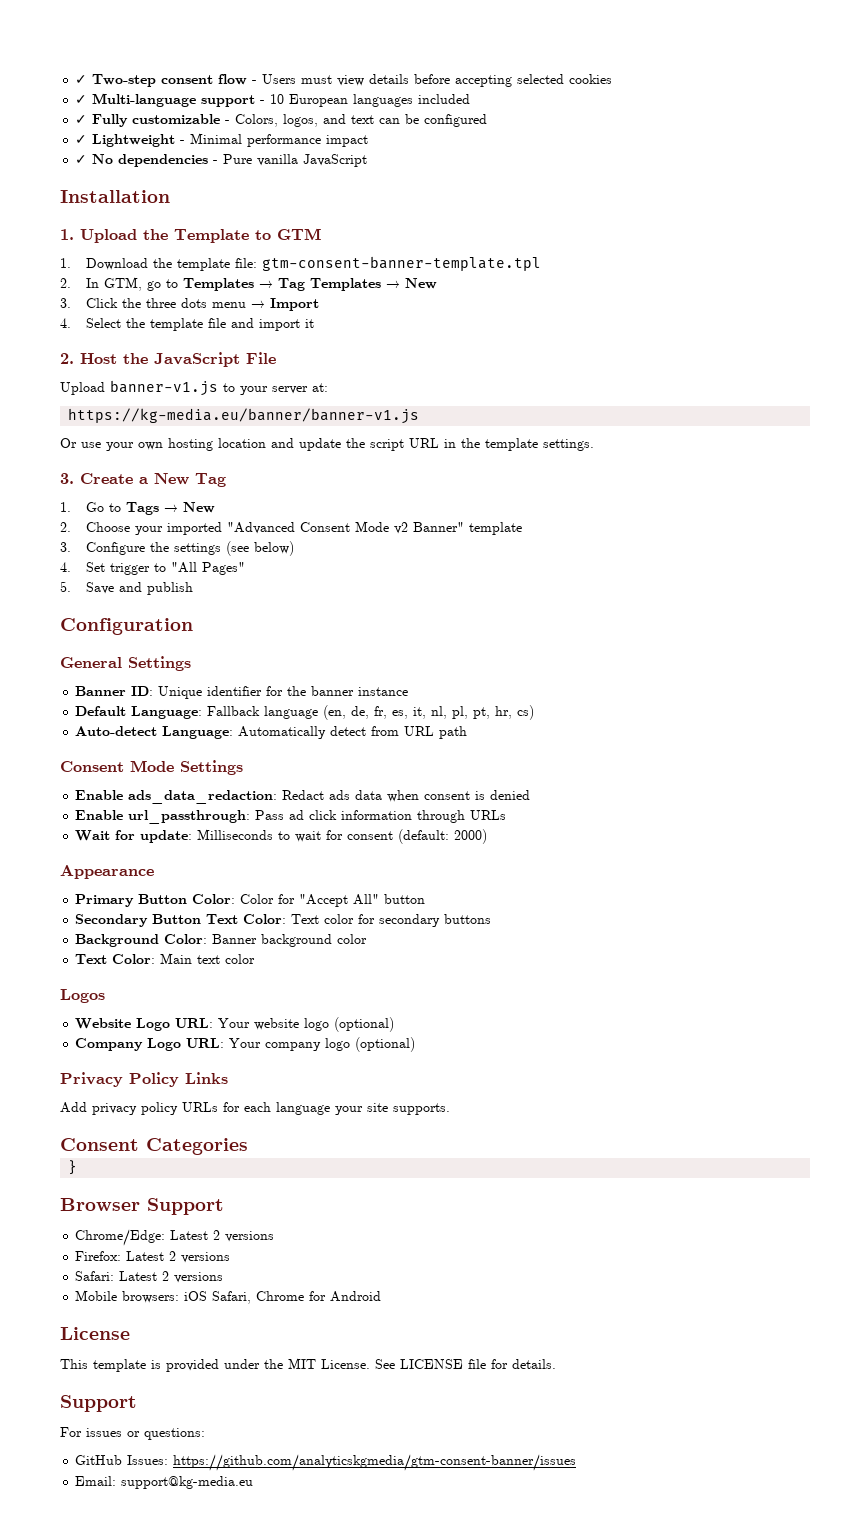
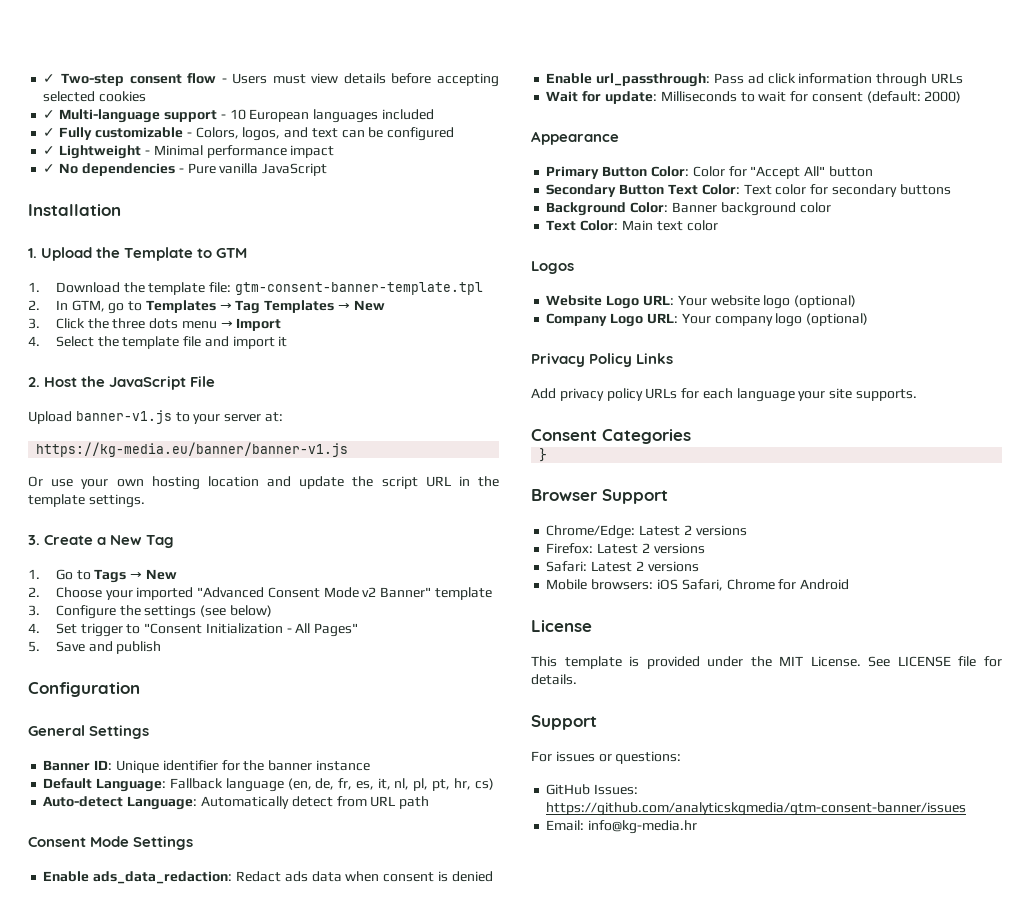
[170,562,197,573] "All -> [144,623,311,634] "Consent Initialization - All
[121,1476,254,1489] support@kg-media.eu -> [588,820,698,834] info@kg-media.hr

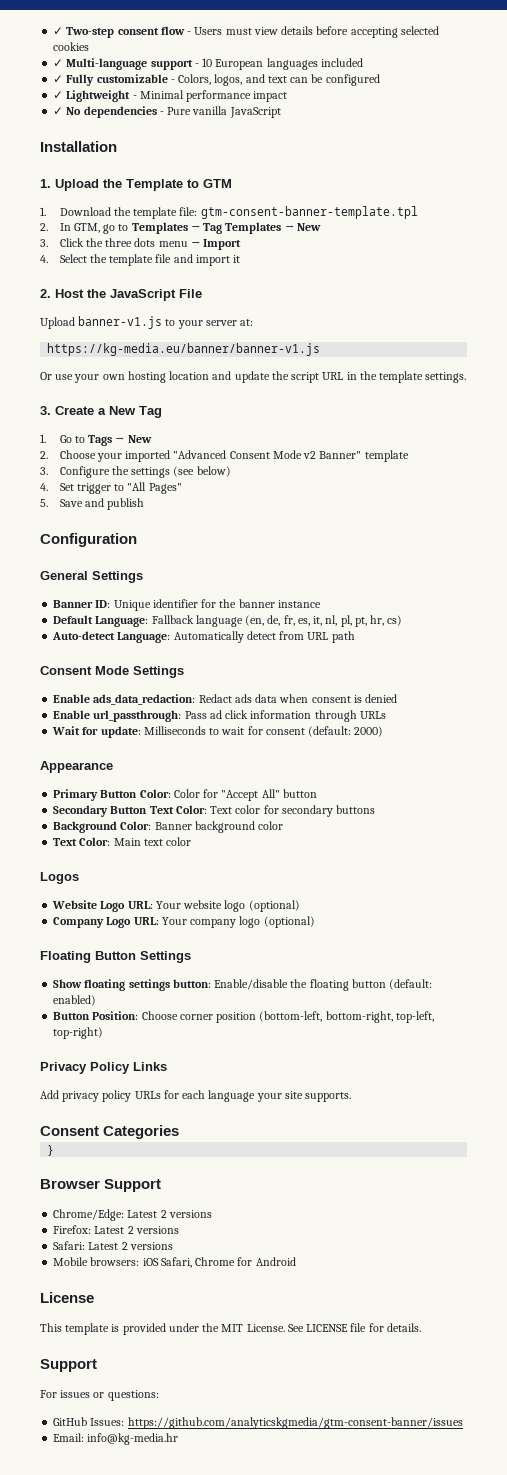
[144,623,311,634] "Consent Initialization - All -> [127,482,147,491] "All
(869, 319) none -> [40,951,191,963] [53,979,433,991] [53,995,97,1006] [53,1011,434,1023] [53,1027,104,1039] // Floating Button Settings // Show floating settings button: Enable/disable the floating button (default: enabled) // Button Position: Choose corner position (bottom-left, bottom-right, top-left, top-right)

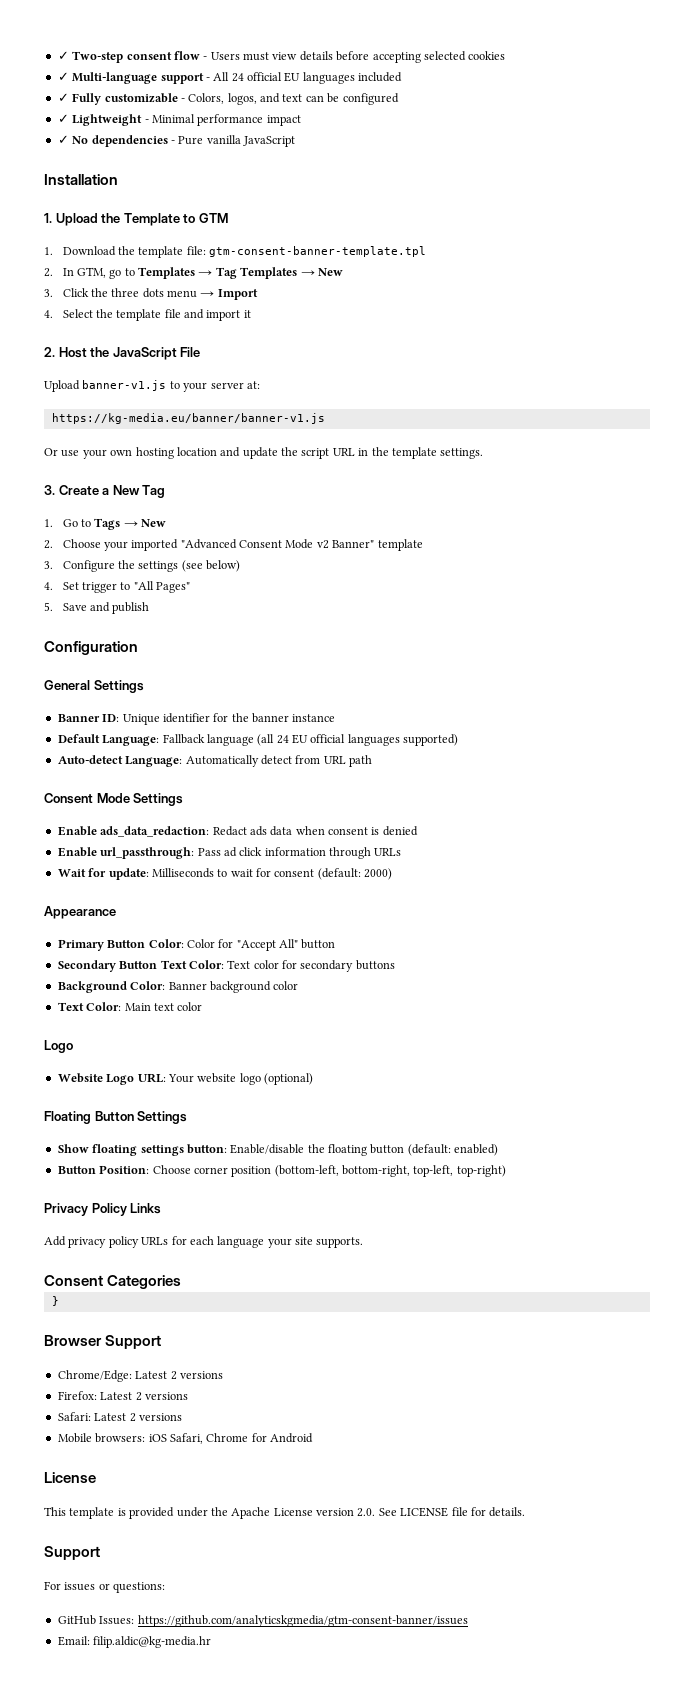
[202,58,264,70] 10 European -> [213,72,301,82] All 24 official EU
[245,615,403,627] (en, de, fr, es, it, nl, pl, pt, hr, cs) -> [257,734,459,746] (all 24 EU official languages supported)
[40,872,79,884] Logos -> [44,1040,73,1053] Logo
[53,916,315,928] // Company Logo URL: Your company logo (optional) -> (313, 1079) none
[221,1324,285,1332] MIT License. -> [231,1507,376,1519] Apache License version 2.0.
[87,1433,179,1445] info@kg-media.hr -> [93,1636,212,1648] filip.aldic@kg-media.hr

